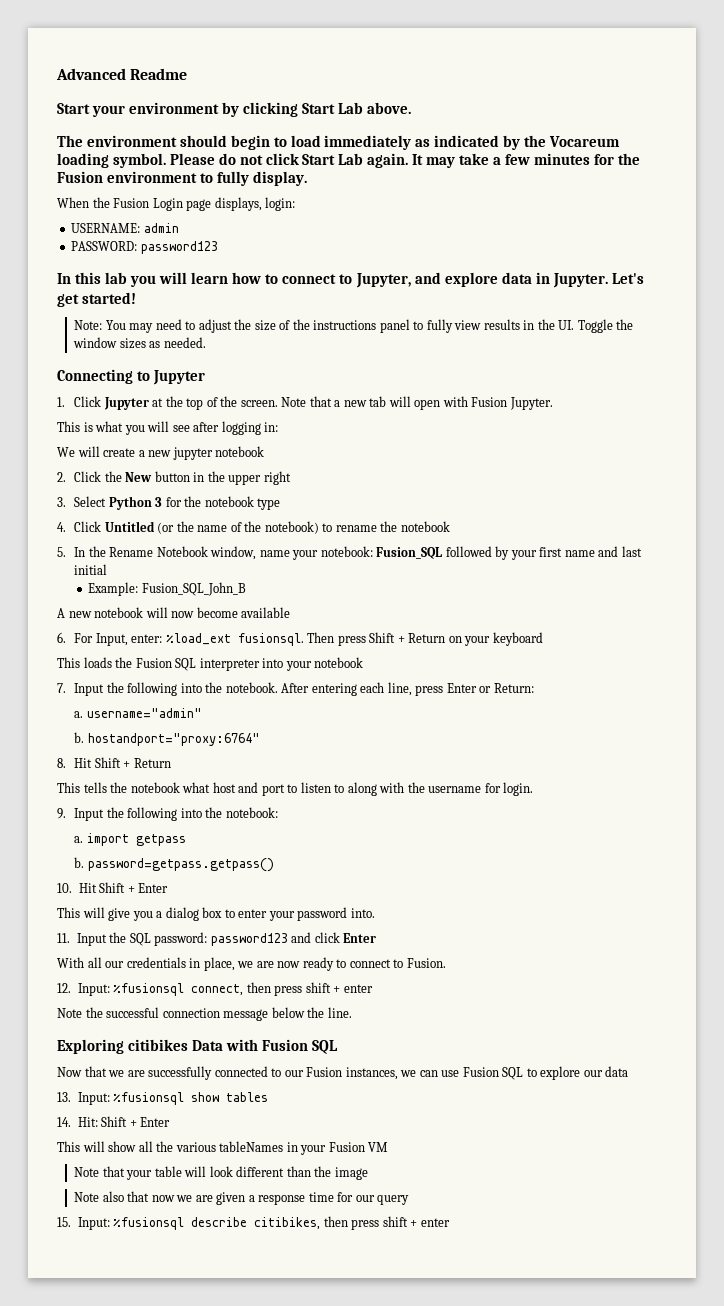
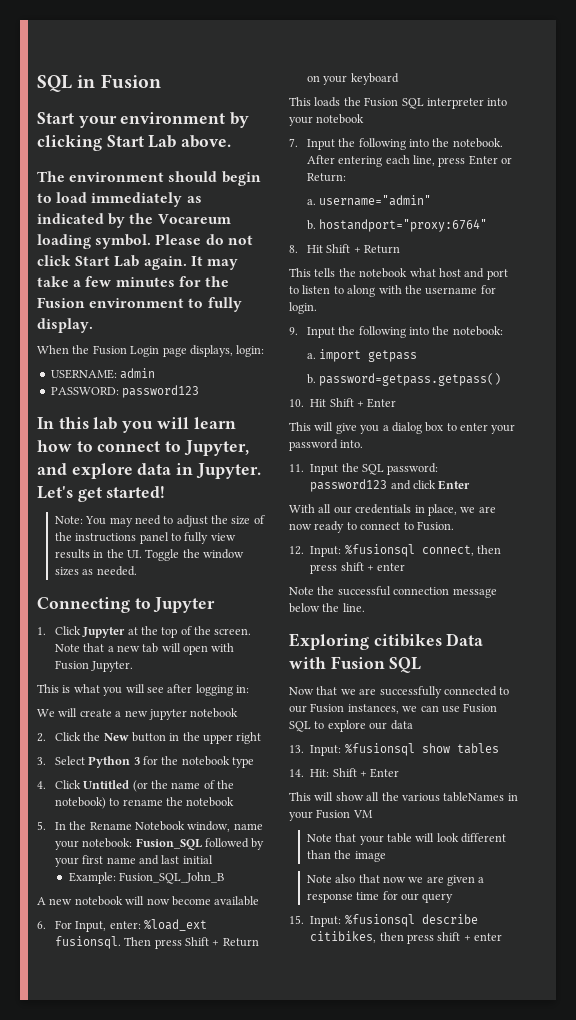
[56,68,188,80] Advanced Readme -> [37,74,161,92] SQL in Fusion

